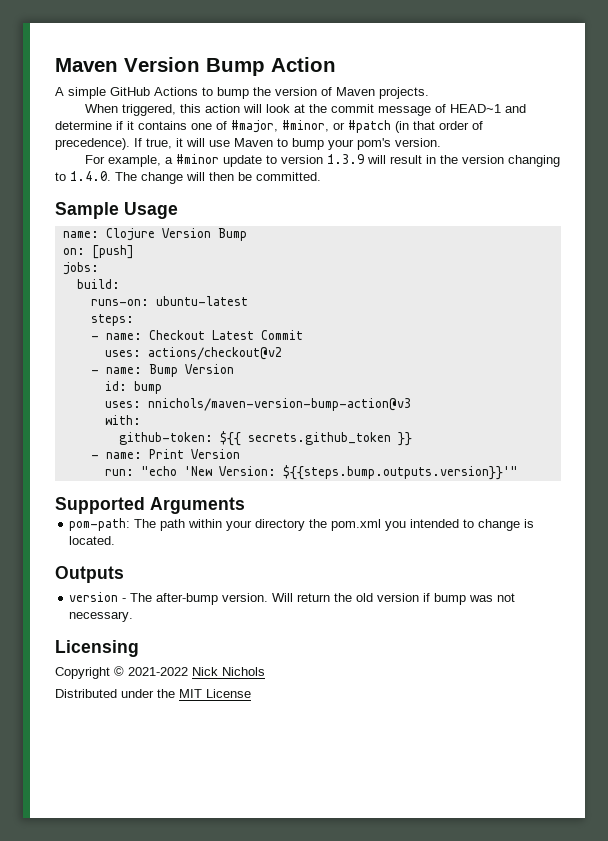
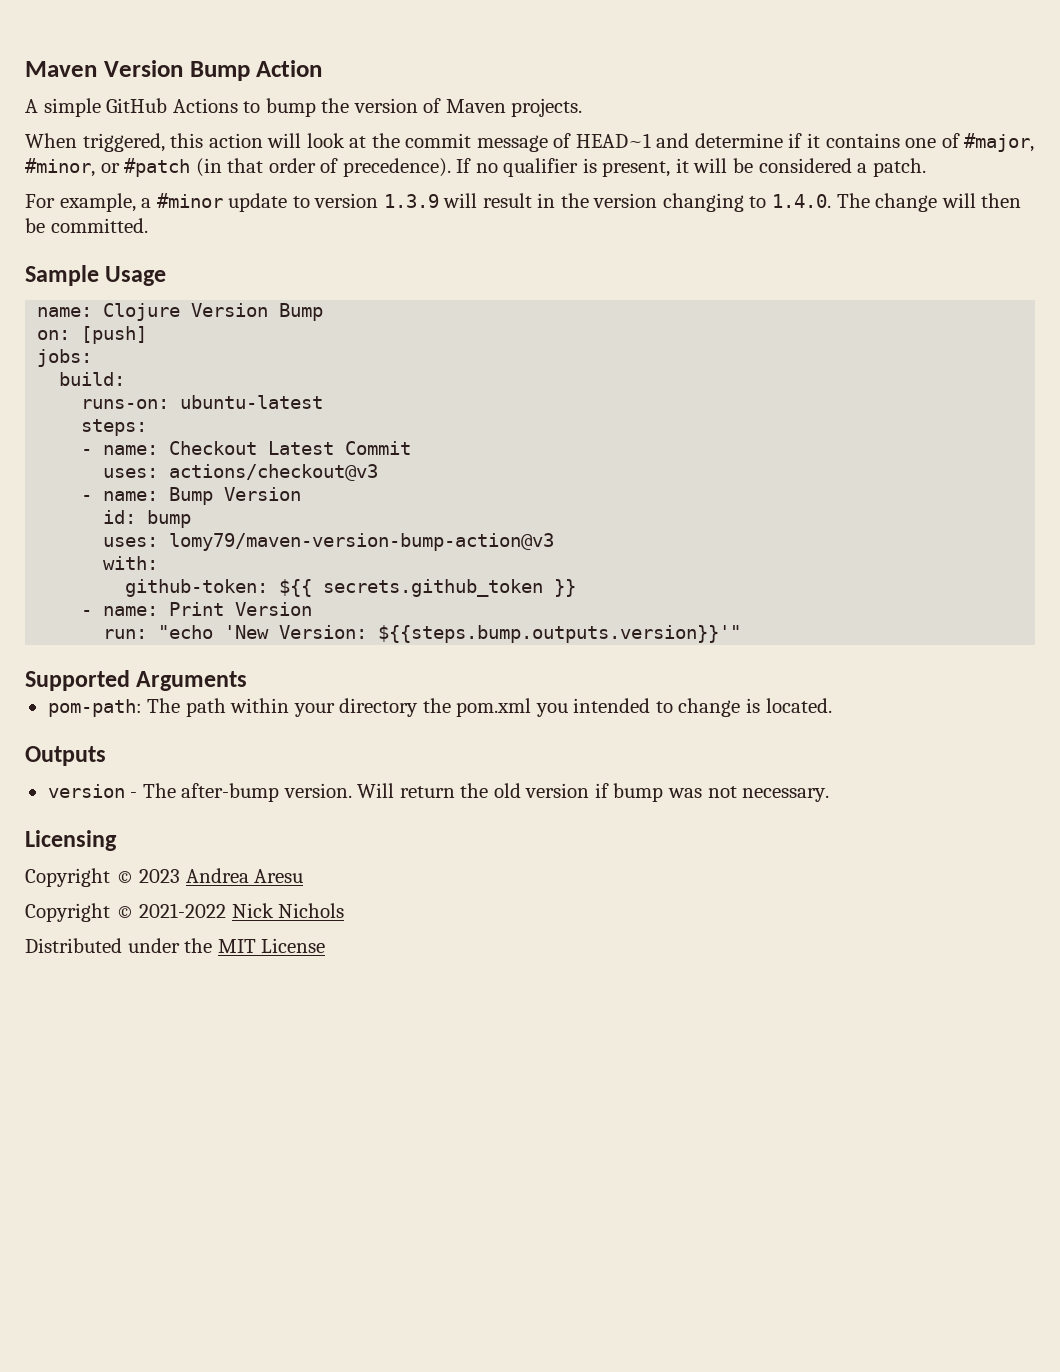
[146,138,441,150] true, it will use Maven to bump your pom's version. -> [475,158,926,177] no qualifier is present, it will be considered a patch.
[147,347,282,360] actions/checkout@v2 -> [169,464,379,481] actions/checkout@v3
[147,398,411,411] nnichols/maven-version-bump-action@v3 -> [169,533,555,551] lomy79/maven-version-bump-action@v3
(139, 648) none -> [25,868,304,887] // Copyright © 2023 Andrea Aresu

